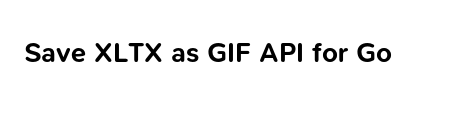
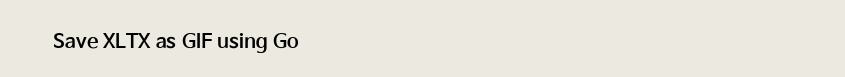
[259,42,349,62] API for -> [217,33,269,53] using

